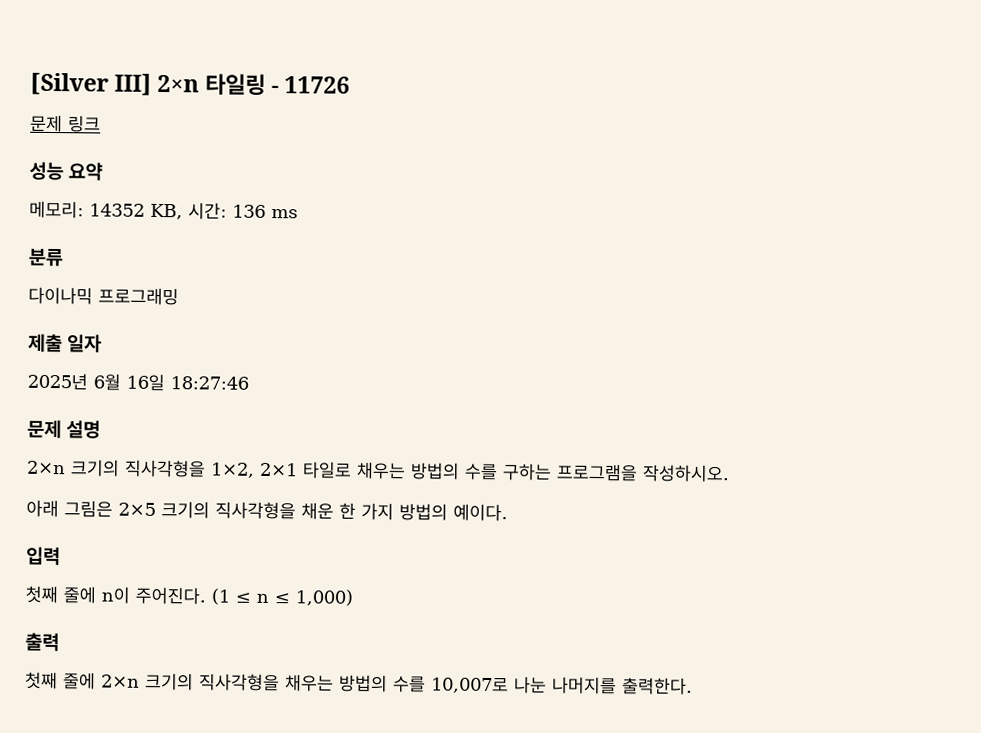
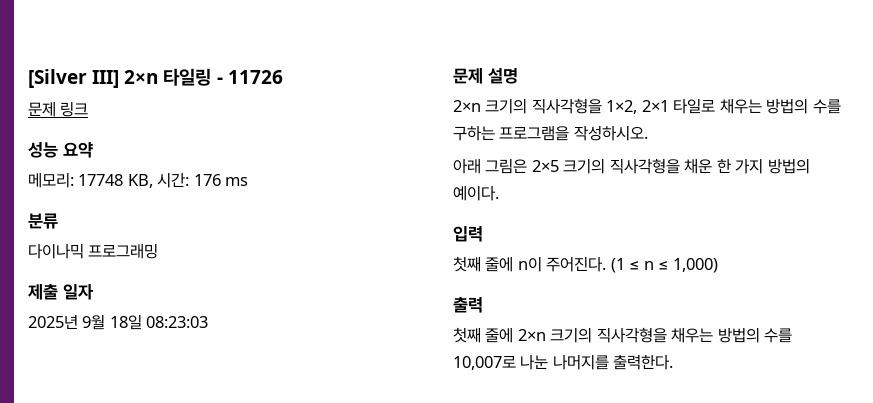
[89,203,145,217] 14352 -> [78,174,124,186] 17748
[232,204,266,218] 136 -> [193,174,221,186] 176
[93,373,249,392] 6월 16일 18:27:46 -> [82,314,209,330] 9월 18일 08:23:03

